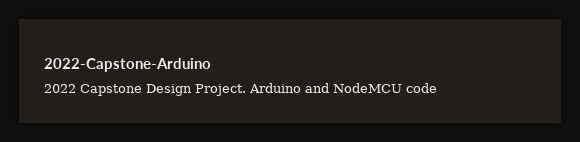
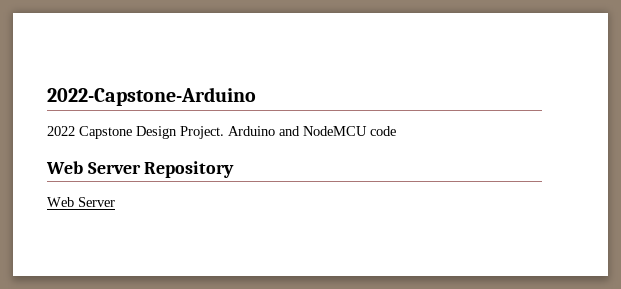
(437, 88) none -> [46,161,235,178] [47,197,115,207] // Web Server Repository // Web Server

